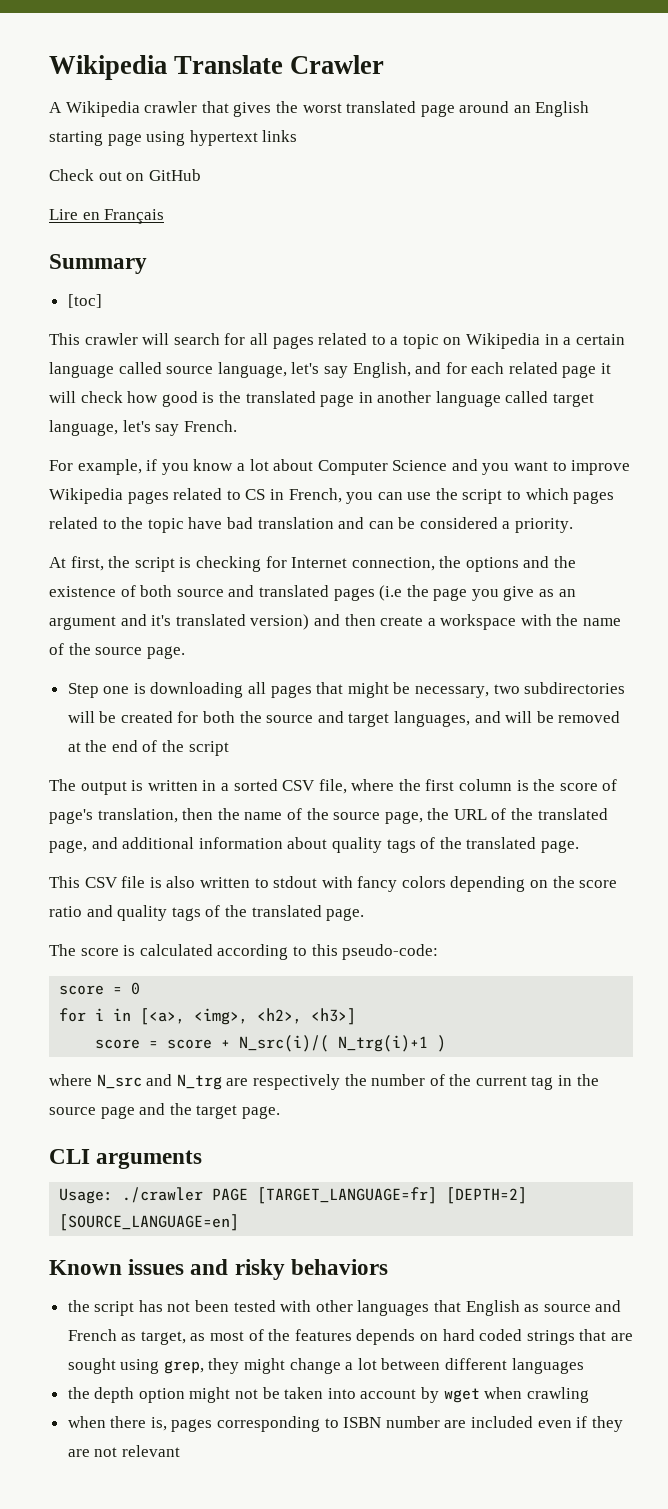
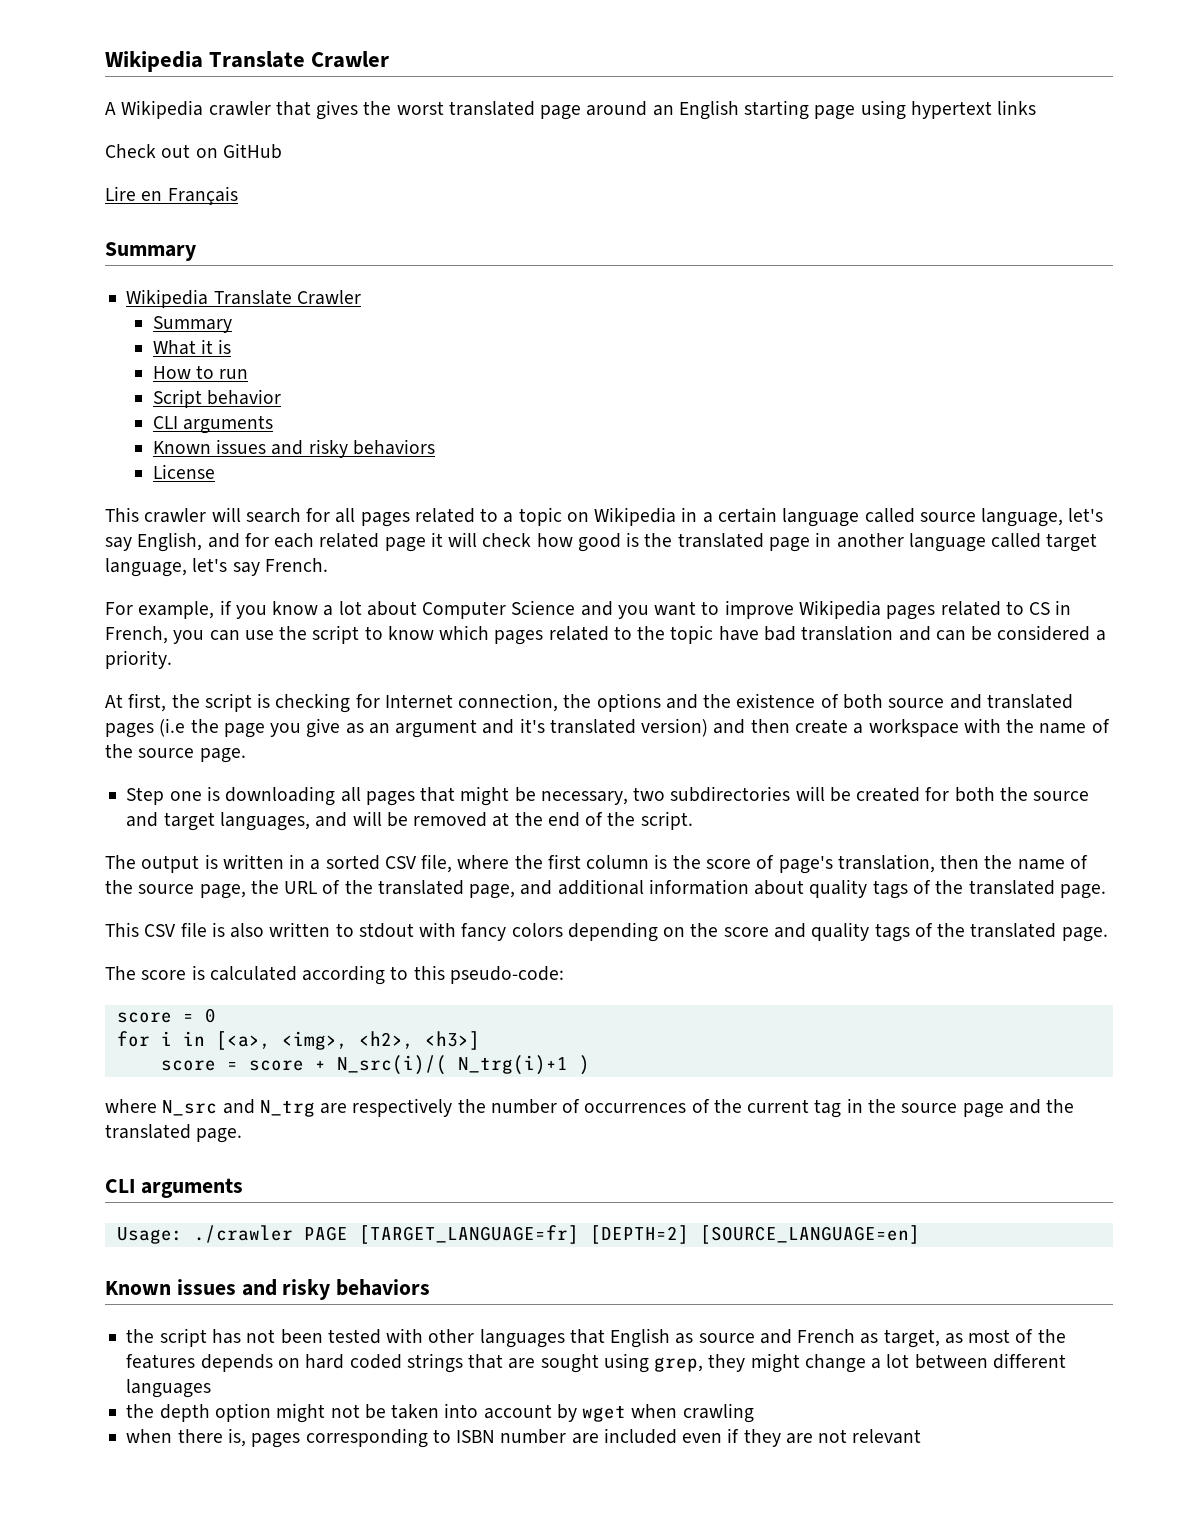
[67,294,102,308] [toc] -> [126,289,361,308] [152,316,232,333] [152,339,232,355] [152,365,249,379] [152,389,282,408] [152,415,274,434] [152,439,435,458] [152,464,215,479] Wikipedia Translate Crawler // Summary // What it is // How to run // Script behavior // CLI arguments // Known issues and risky behaviors // License
(522, 495) none -> [387,626,434,640] know
[188,741,229,756] script -> [640,811,693,830] script.
[49,906,82,917] ratio -> (769, 932) none
(445, 1080) none -> [584,1099,710,1113] occurrences of
[196,1105,238,1119] target -> [105,1124,191,1139] translated

